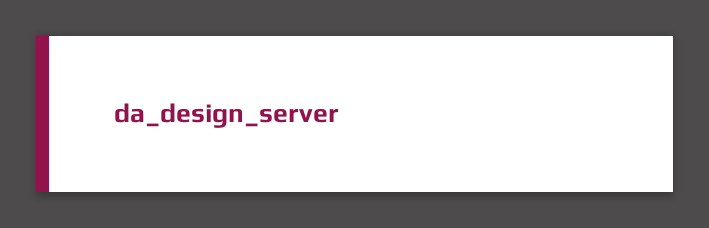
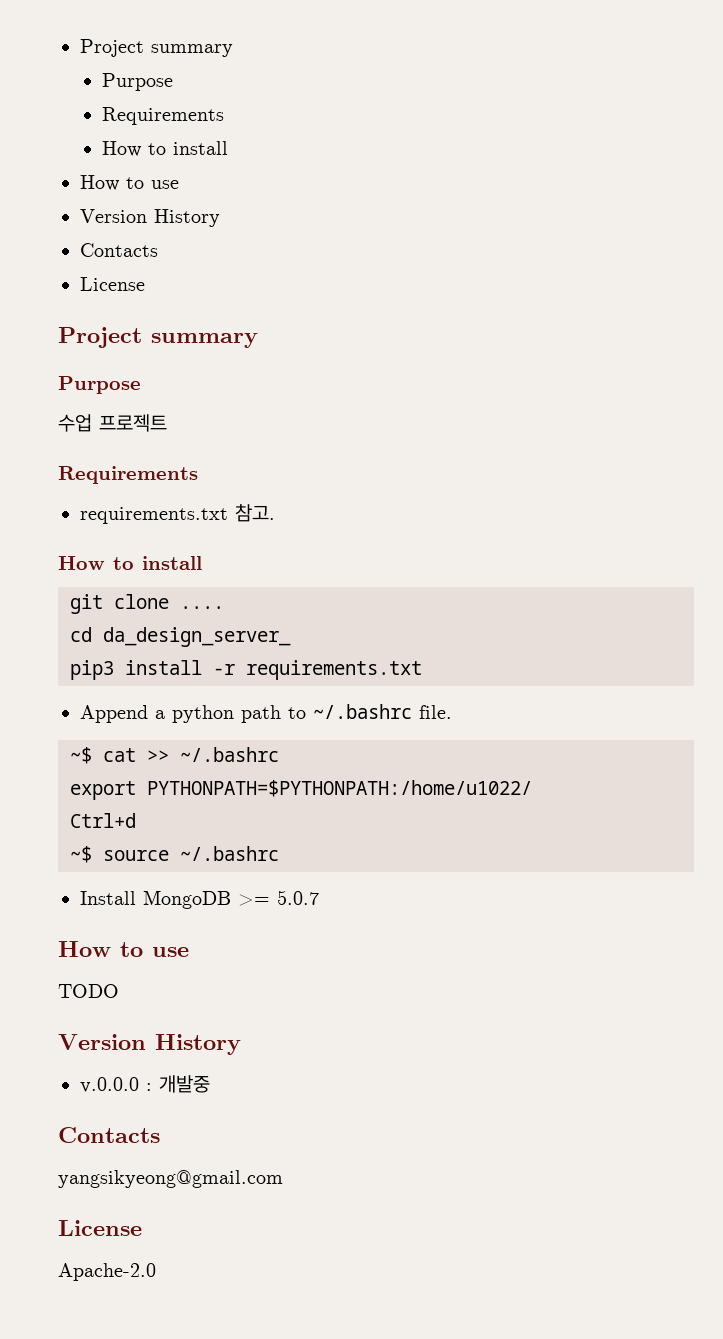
[114,103,339,128] da_design_server -> [80,39,233,57] [102,73,174,91] [102,107,225,125] [102,141,229,157] [80,175,179,191] [80,209,220,227] [80,243,158,257] [80,277,145,291] [58,327,258,348] [58,376,141,394] [58,414,167,432] [58,466,198,484] [80,504,275,524] [58,556,202,570] [70,594,224,614] [70,627,291,647] [70,660,422,680] [80,704,452,723] [70,747,279,764] [70,780,532,800] [70,813,136,828] [70,846,279,863] [80,890,319,909] [58,941,189,957] [58,984,119,998] [58,1034,241,1055] [80,1075,210,1093] [58,1127,160,1143] [58,1170,283,1188] [58,1220,142,1236] [58,1263,156,1281] Project summary // Purpose // Requirements // How to install // How to use // Version History // Contacts // License // Project summary // Purpose // 수업 프로젝트 // Requirements // requirements.txt 참고. // How to install // git clone .... // cd da_design_server_ // pip3 install -r requirements.txt // Append a python path to ~/.bashrc file. // ~$ cat >> ~/.bashrc // export PYTHONPATH=$PYTHONPATH:/home/u1022/ // Ctrl+d // ~$ source ~/.bashrc // Install MongoDB >= 5.0.7 // How to use // TODO // Version History // v.0.0.0 : 개발중 // Contacts // yangsikyeong@gmail.com // License // Apache-2.0

